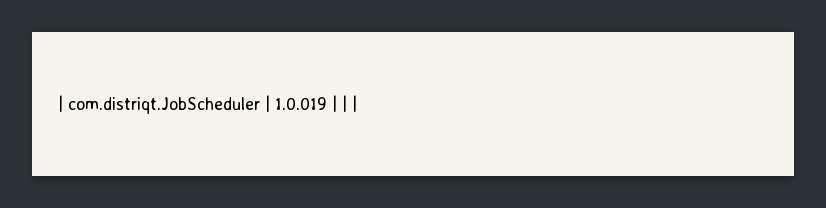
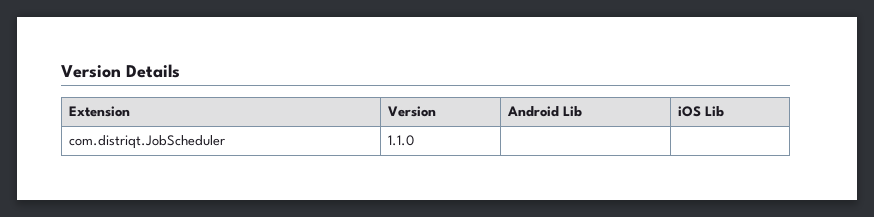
[58,95,357,114] | com.distriqt.JobScheduler | 1.0.019 | | | -> [61,64,180,78] [69,106,131,117] [388,106,437,117] [507,106,583,117] [678,106,725,117] [69,135,226,149] [388,135,415,146] Version Details // Extension | Version | Android Lib | iOS Lib // com.distriqt.JobScheduler | 1.1.0 | |

